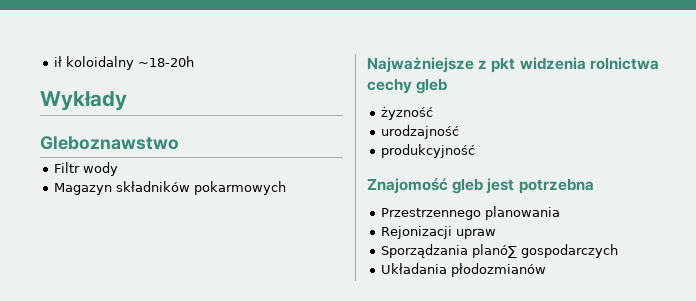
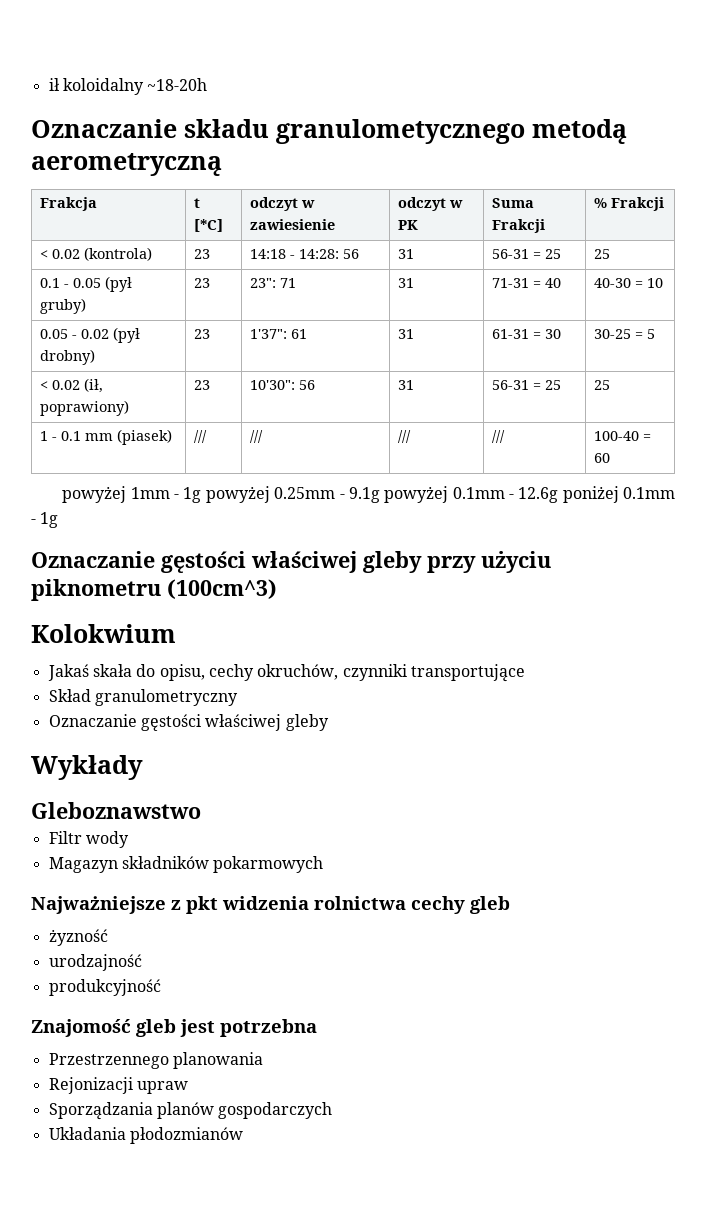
(195, 61) none -> [31,119,627,144] [31,153,222,176] [40,197,98,211] [194,198,201,208] [194,219,224,232] [250,197,316,211] [250,219,336,230] [398,197,464,211] [398,220,419,230] [492,198,535,208] [492,219,546,233] [594,197,665,211] [40,247,153,261] [194,249,211,259] [250,249,360,259] [398,249,415,259] [492,249,562,259] [594,249,611,259] [40,276,133,292] [40,298,87,314] [194,278,211,288] [250,278,297,288] [398,278,415,288] [492,278,562,288] [594,278,664,288] [40,327,141,343] [40,349,96,365] [194,329,211,339] [250,329,308,339] [398,329,415,339] [492,329,562,339] [594,329,656,339] [40,378,104,393] [40,400,130,416] [194,380,211,390] [250,380,316,390] [398,380,415,390] [492,380,562,390] [594,380,611,390] [40,429,173,445] [194,430,208,443] [250,430,264,443] [398,430,412,443] [492,430,506,443] [594,431,652,441] [594,453,611,463] [62,486,676,503] [31,512,59,528] [31,551,551,573] [31,579,277,601] [31,624,176,643] [47,664,525,682] [48,689,238,706] [48,714,329,731] // Oznaczanie składu granulometycznego metodą aerometryczną // Frakcja | t [*C] | odczyt w zawiesienie | odczyt w PK | Suma Frakcji | % Frakcji // < 0.02 (kontrola) | 23 | 14:18 - 14:28: 56 | 31 | 56-31 = 25 | 25 // 0.1 - 0.05 (pył gruby) | 23 | 23": 71 | 31 | 71-31 = 40 | 40-30 = 10 // 0.05 - 0.02 (pył drobny) | 23 | 1'37": 61 | 31 | 61-31 = 30 | 30-25 = 5 // < 0.02 (ił, poprawiony) | 23 | 10'30": 56 | 31 | 56-31 = 25 | 25 // 1 - 0.1 mm (piasek) | /// | /// | /// | /// | 100-40 = 60 // powyżej 1mm - 1g powyżej 0.25mm - 9.1g powyżej 0.1mm - 12.6g poniżej 0.1mm - 1g // Oznaczanie gęstości właściwej gleby przy użyciu piknometru (100cm^3) // Kolokwium // Jakaś skała do opisu, cechy okruchów, czynniki transportujące // Skład granulometryczny // Oznaczanie gęstości właściwej gleby
[472,244,518,258] planó∑ -> [156,1102,214,1119] planów

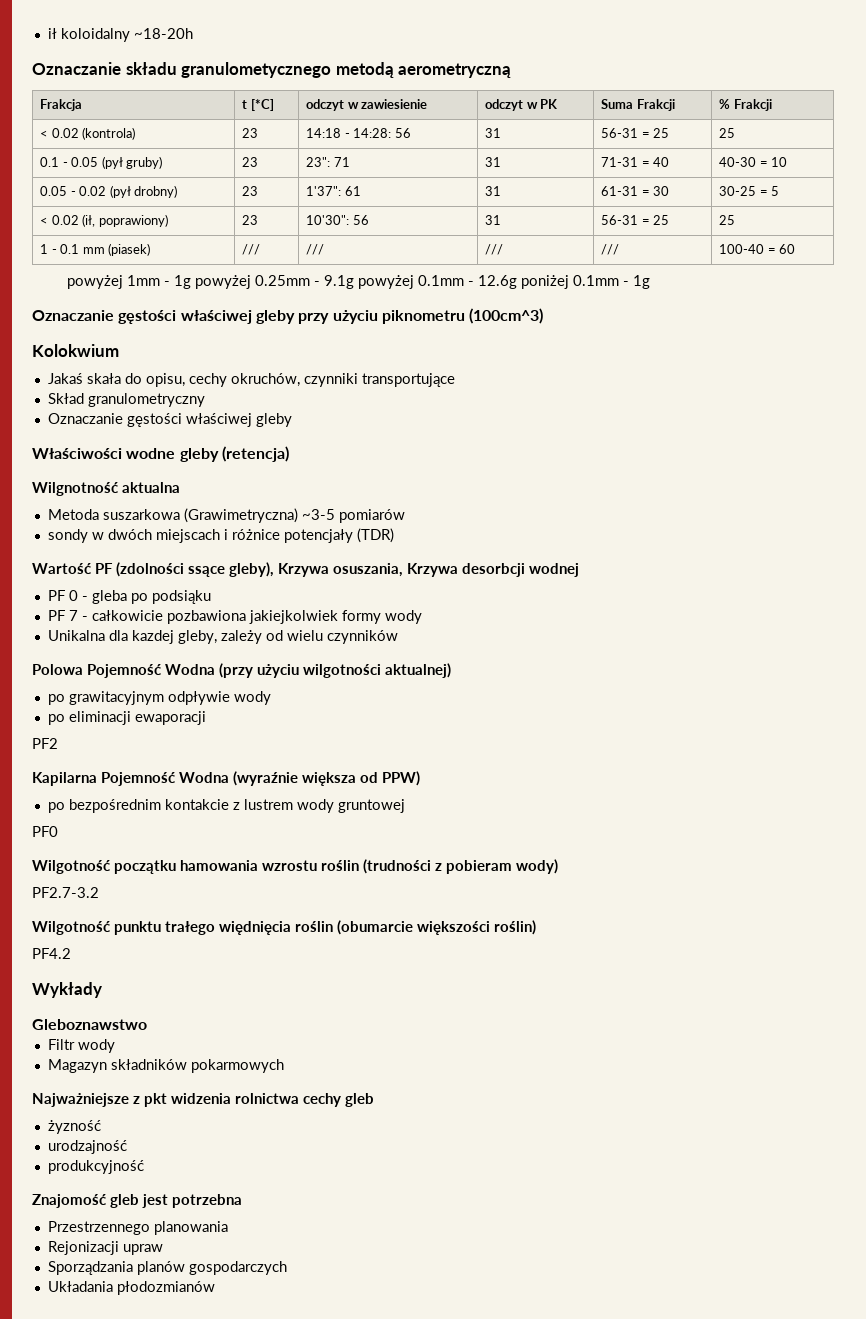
(329, 722) none -> [32,446,289,462] [32,482,181,496] [47,508,405,523] [47,528,394,543] [32,562,580,577] [47,590,211,604] [47,610,422,624] [47,630,398,644] [32,663,452,678] [47,691,271,705] [47,711,206,725] [32,738,58,749] [32,771,421,786] [47,799,405,813] [32,826,58,837] [32,859,559,874] [32,887,99,898] [32,920,537,935] [32,948,71,959] // Właściwości wodne gleby (retencja) // Wilgnotność aktualna // Metoda suszarkowa (Grawimetryczna) ~3-5 pomiarów // sondy w dwóch miejscach i różnice potencjały (TDR) // Wartość PF (zdolności ssące gleby), Krzywa osuszania, Krzywa desorbcji wodnej // PF 0 - gleba po podsiąku // PF 7 - całkowicie pozbawiona jakiejkolwiek formy wody // Unikalna dla kazdej gleby, zależy od wielu czynników // Polowa Pojemność Wodna (przy użyciu wilgotności aktualnej) // po grawitacyjnym odpływie wody // po eliminacji ewaporacji // PF2 // Kapilarna Pojemność Wodna (wyraźnie większa od PPW) // po bezpośrednim kontakcie z lustrem wody gruntowej // PF0 // Wilgotność początku hamowania wzrostu roślin (trudności z pobieram wody) // PF2.7-3.2 // Wilgotność punktu trałego więdnięcia roślin (obumarcie większości roślin) // PF4.2

